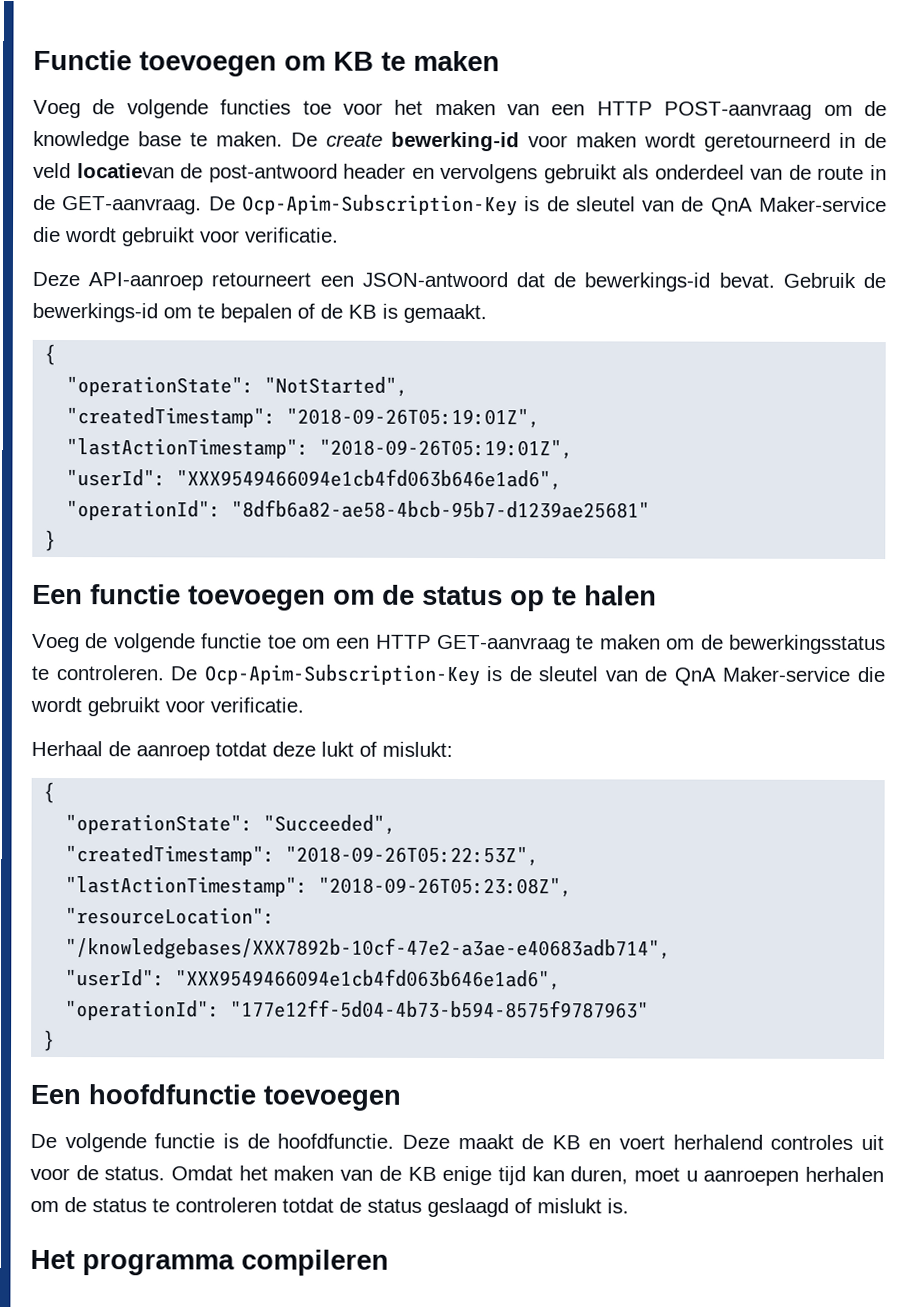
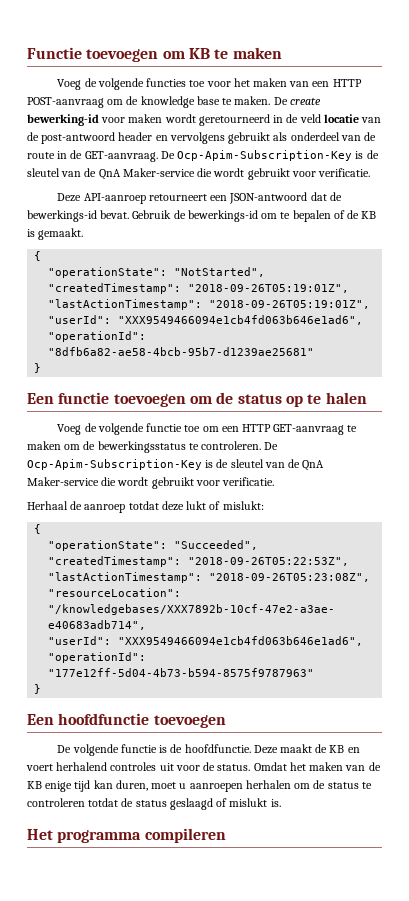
[76,163,175,179] locatievan -> [323,114,382,123] locatie van

